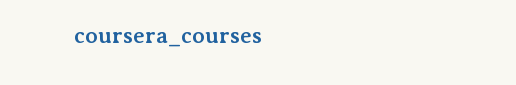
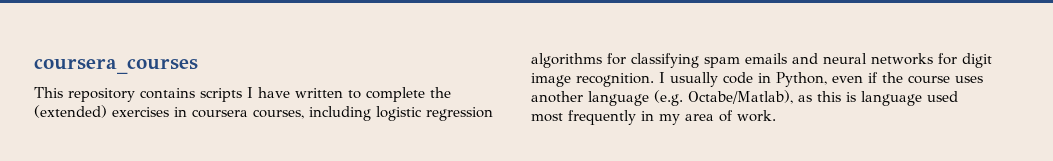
(262, 39) none -> [34,87,451,102] [34,105,493,121] [531,53,992,68] [531,72,983,87] [531,90,958,106] [531,110,776,125] // This repository contains scripts I have written to complete the (extended) exercises in coursera courses, including logistic regression algorithms for classifying spam emails and neural networks for digit image recognition. I usually code in Python, even if the course uses another language (e.g. Octabe/Matlab), as this is language used most frequently in my area of work.

